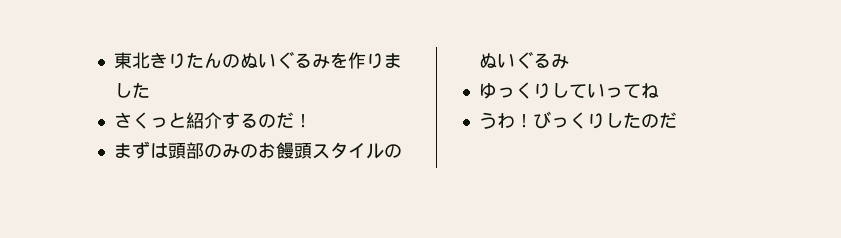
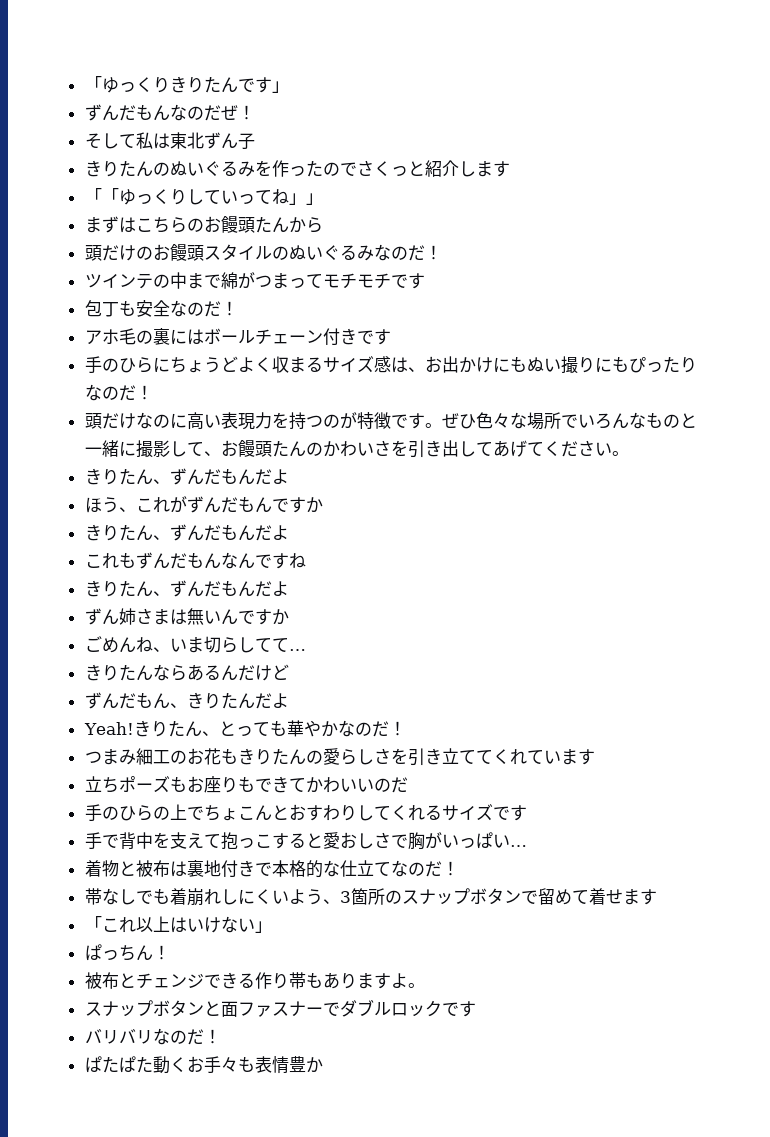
[113,52,150,69] 東北 -> [84,76,289,93] [84,104,255,121] [84,132,255,150] 「ゆっくりきりたんです」 // ずんだもんなのだぜ！ // そして私は東北ずん子 //
[365,53,402,69] [113,82,150,98] りました // -> [288,160,357,177] ったので
[221,112,312,129] [113,141,240,159] するのだ！ // まずは頭部のみ -> [458,161,510,177] [84,188,323,205] [84,216,323,233] [84,245,136,261] します // 「「ゆっくりしていってね」」 // まずはこちらのお饅頭たんから // 頭だけ
[478,82,659,99] [478,111,677,129] // ゆっくりしていってね // うわ！びっくりしたのだ -> [373,244,442,261] [84,272,425,289] [84,300,238,317] [84,328,391,346] [84,356,697,374] [84,384,153,401] [84,412,697,430] [84,440,629,458] [84,468,289,485] [84,496,323,513] [84,524,289,541] [84,552,306,569] [84,580,289,597] [84,608,289,625] [84,636,306,653] [84,664,289,681] [84,692,289,709] [83,720,406,737] [84,748,595,766] [84,776,408,793] [84,804,527,822] [84,832,527,850] [84,860,459,878] [84,888,657,906] [84,916,272,933] [84,944,170,961] [84,972,425,989] [84,999,476,1017] [84,1028,221,1045] [84,1056,323,1074] なのだ！ // ツインテの中まで綿がつまってモチモチです // 包丁も安全なのだ！ // アホ毛の裏にはボールチェーン付きです // 手のひらにちょうどよく収まるサイズ感は、お出かけにもぬい撮りにもぴったりなのだ！ // 頭だけなのに高い表現力を持つのが特徴です。ぜひ色々な場所でいろんなものと一緒に撮影して、お饅頭たんのかわいさを引き出してあげてください。 // きりたん、ずんだもんだよ // ほう、これがずんだもんですか // きりたん、ずんだもんだよ // これもずんだもんなんですね // きりたん、ずんだもんだよ // ずん姉さまは無いんですか // ごめんね、いま切らしてて… // きりたんならあるんだけど // ずんだもん、きりたんだよ // Yeah!きりたん、とっても華やかなのだ！ // つまみ細工のお花もきりたんの愛らしさを引き立ててくれています // 立ちポーズもお座りもできてかわいいのだ // 手のひらの上でちょこんとおすわりしてくれるサイズです // 手で背中を支えて抱っこすると愛おしさで胸がいっぱい… // 着物と被布は裏地付きで本格的な仕立てなのだ！ // 帯なしでも着崩れしにくいよう、3箇所のスナップボタンで留めて着せます // 「これ以上はいけない」 // ぱっちん！ // 被布とチェンジできる作り帯もありますよ。 // スナップボタンと面ファスナーでダブルロックです // バリバリなのだ！ // ぱたぱた動くお手々も表情豊か

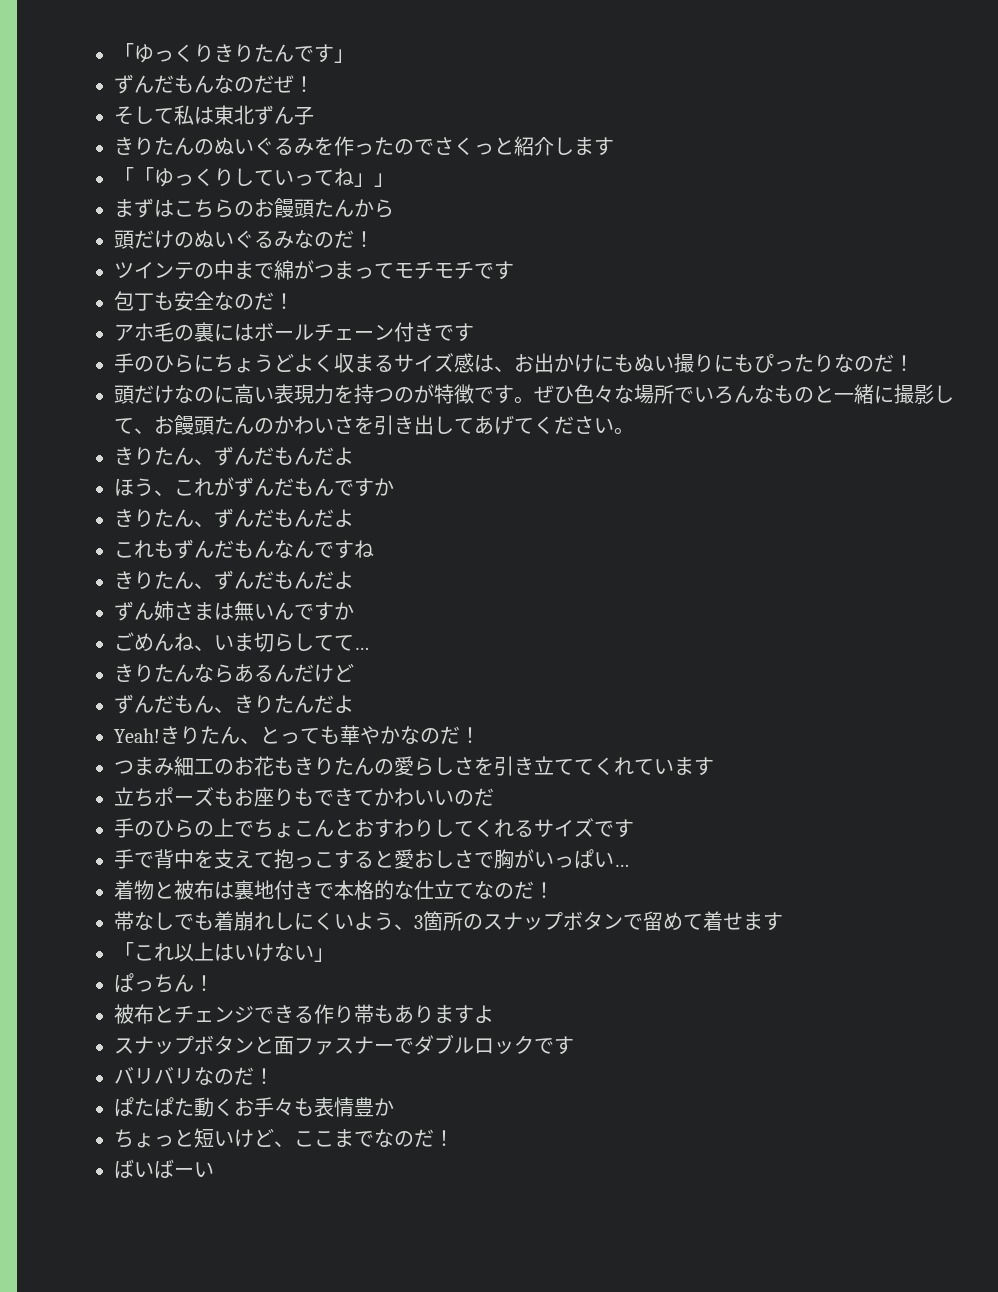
[152,244,289,261] お饅頭スタイルの -> (194, 240) none
[407,983,425,988] 。 -> (494, 1014) none
(323, 1065) none -> [114,1128,454,1148] [114,1159,214,1179] // ちょっと短いけど、ここまでなのだ！ // ばいばーい

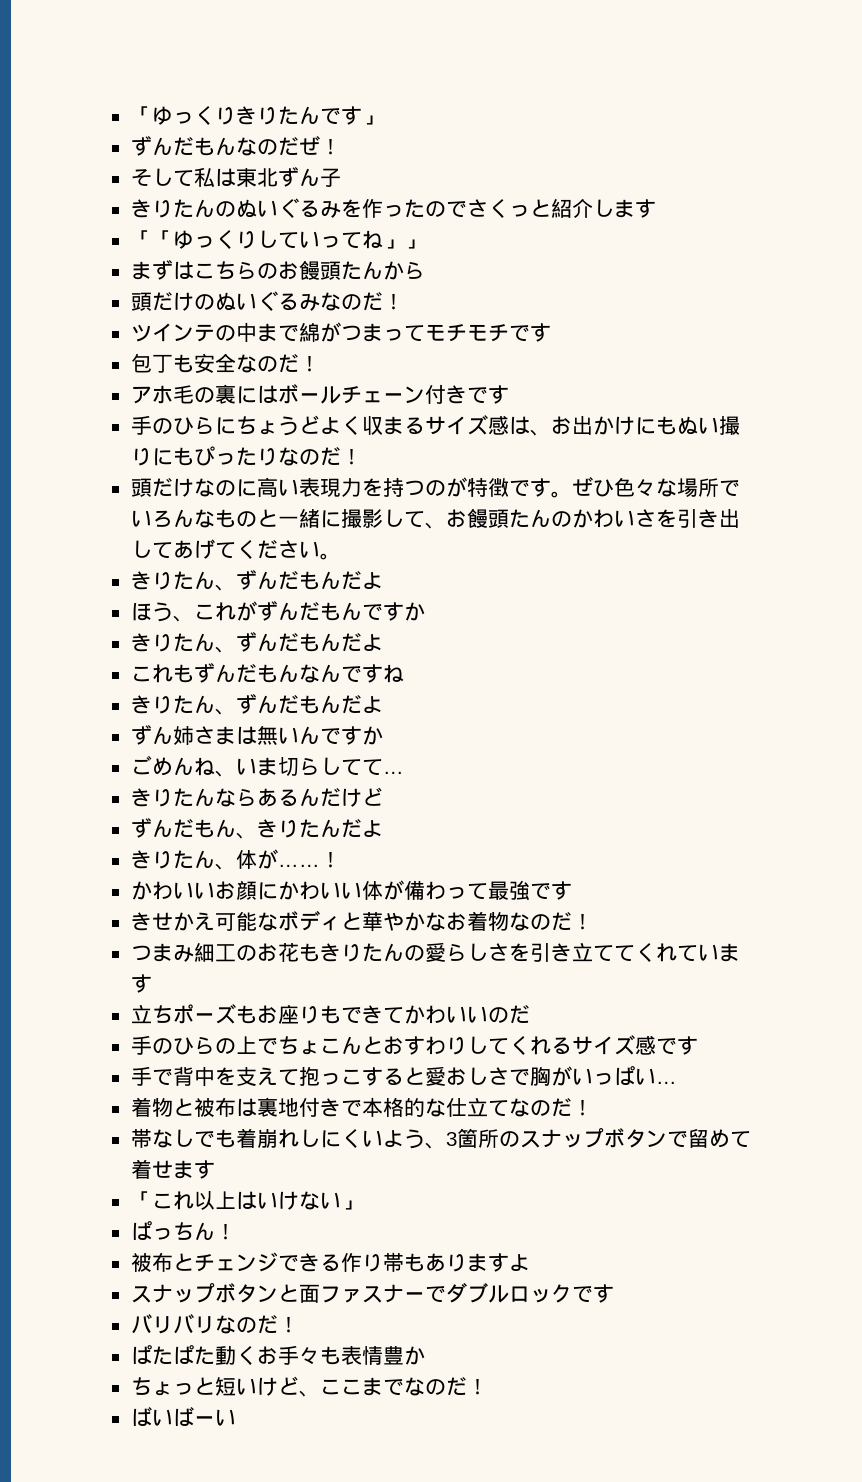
[114,725,400,745] Yeah!きりたん、とっても華やか -> [130,849,341,870] [130,880,572,901] [130,910,509,932] きりたん、体が……！ // かわいいお顔にかわいい体が備わって最強です // きせかえ可能なボディと華やかなお着物
(594, 827) none -> [634,1035,656,1055] 感

